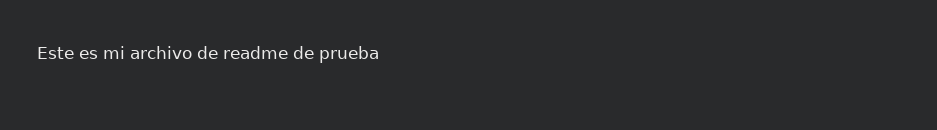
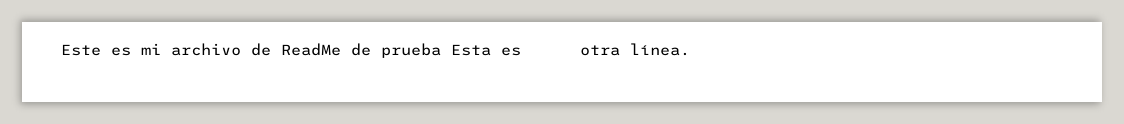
[223,46,288,59] readme -> [281,43,341,56] ReadMe
(379, 54) none -> [451,43,690,56] Esta es otra línea.

